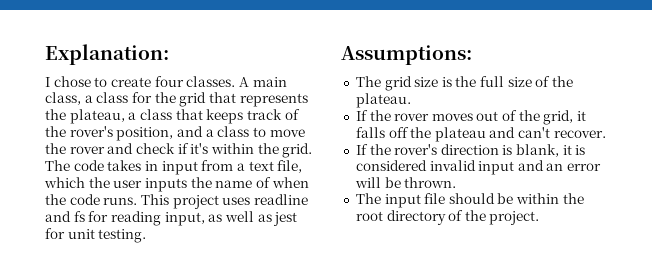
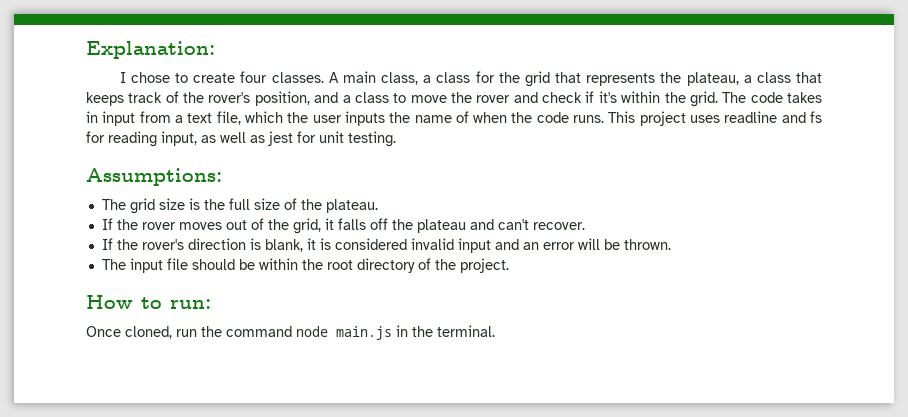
(540, 218) none -> [86,295,211,309] [86,325,495,340] // How to run: // Once cloned, run the command node main.js in the terminal.

